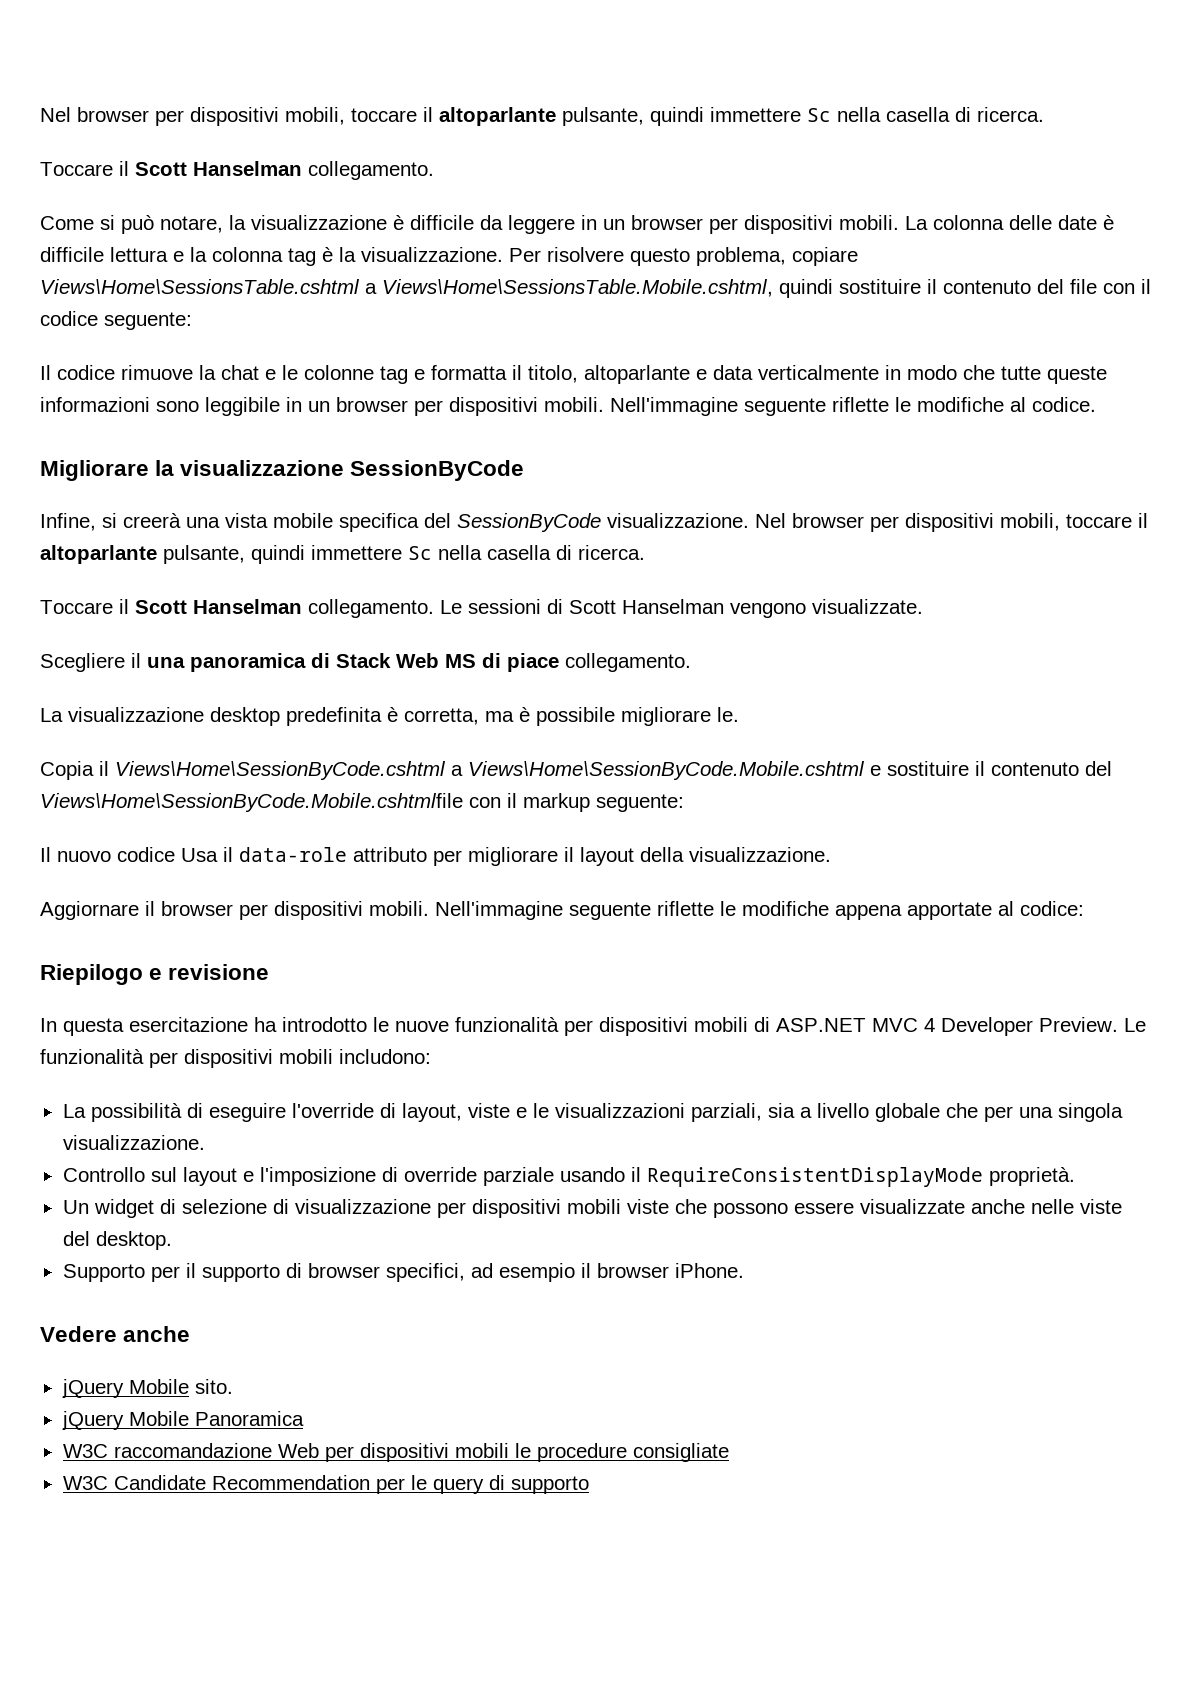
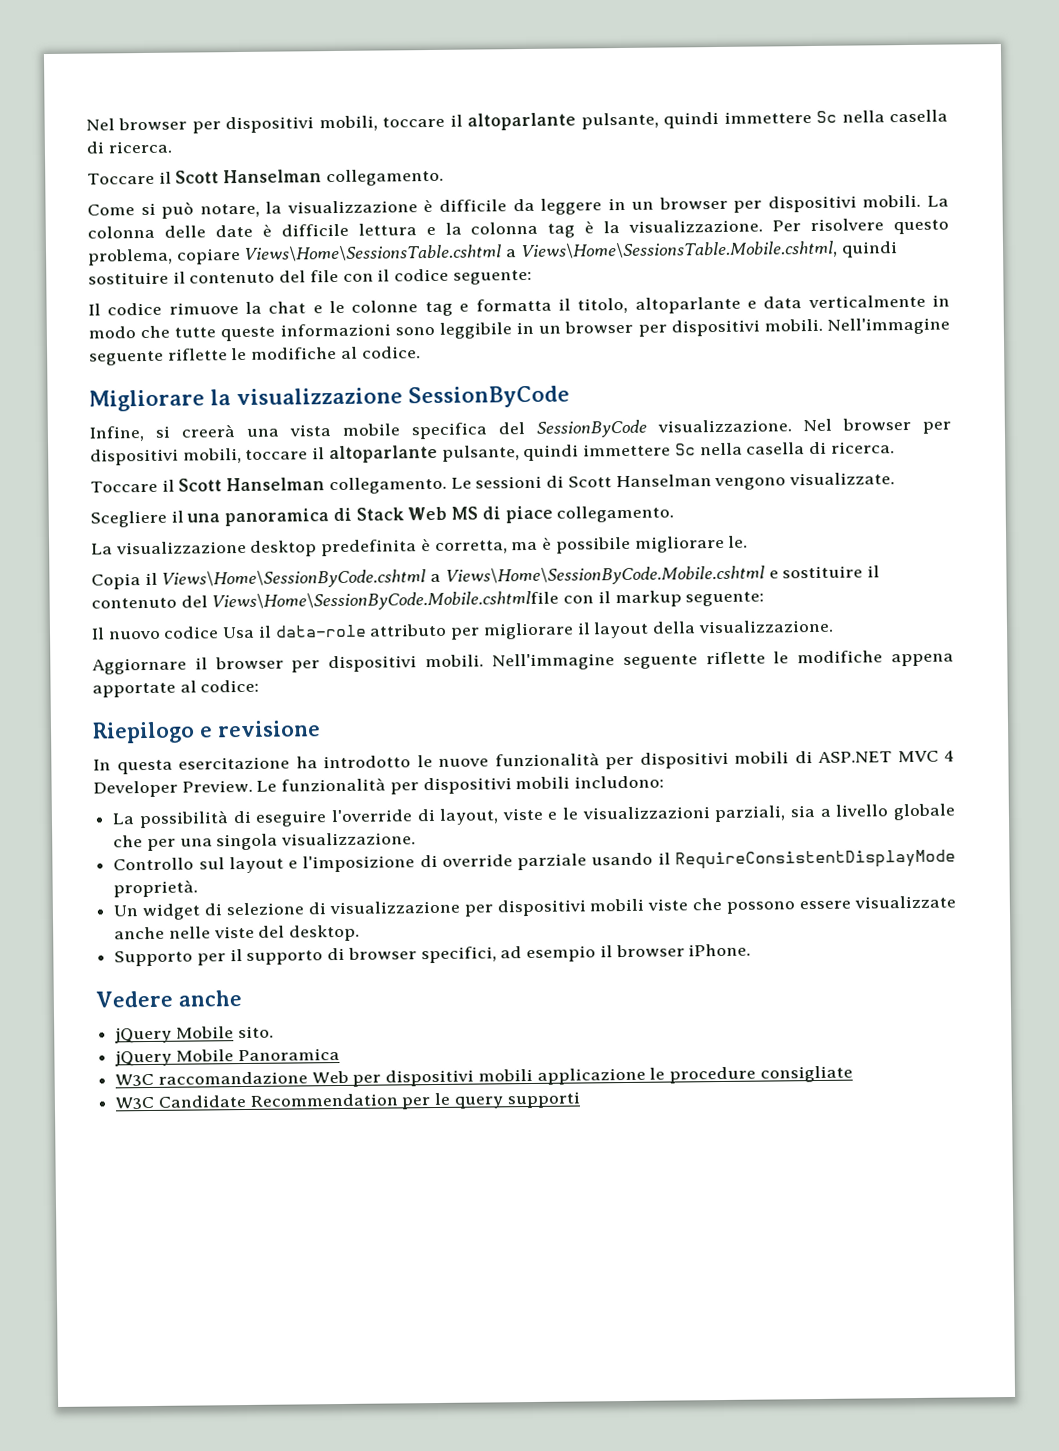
(509, 1450) none -> [536,1067,646,1085] applicazione
[488,1475,589,1494] di supporto -> [506,1091,581,1109] supporti

